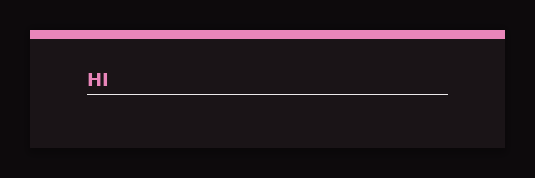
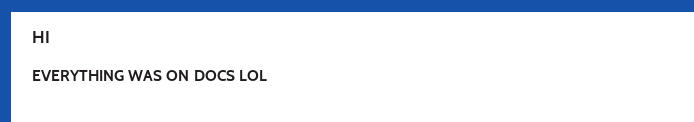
(109, 79) none -> [32,70,267,81] // EVERYTHING WAS ON DOCS LOL

